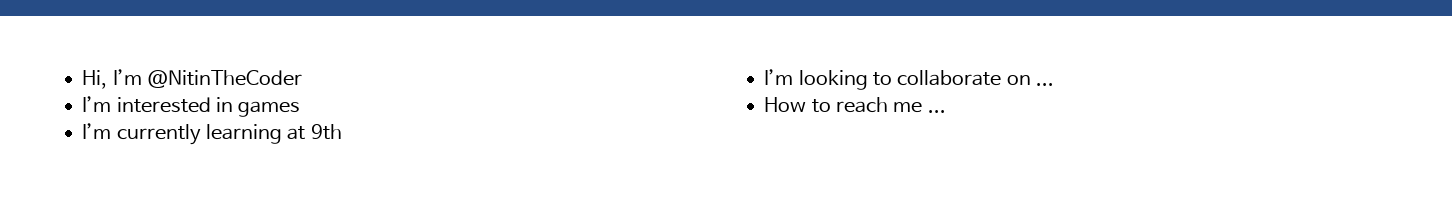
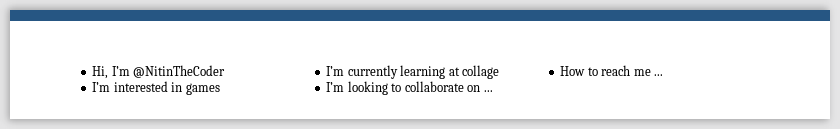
[310,124,342,140] 9th -> [462,65,500,79] collage

